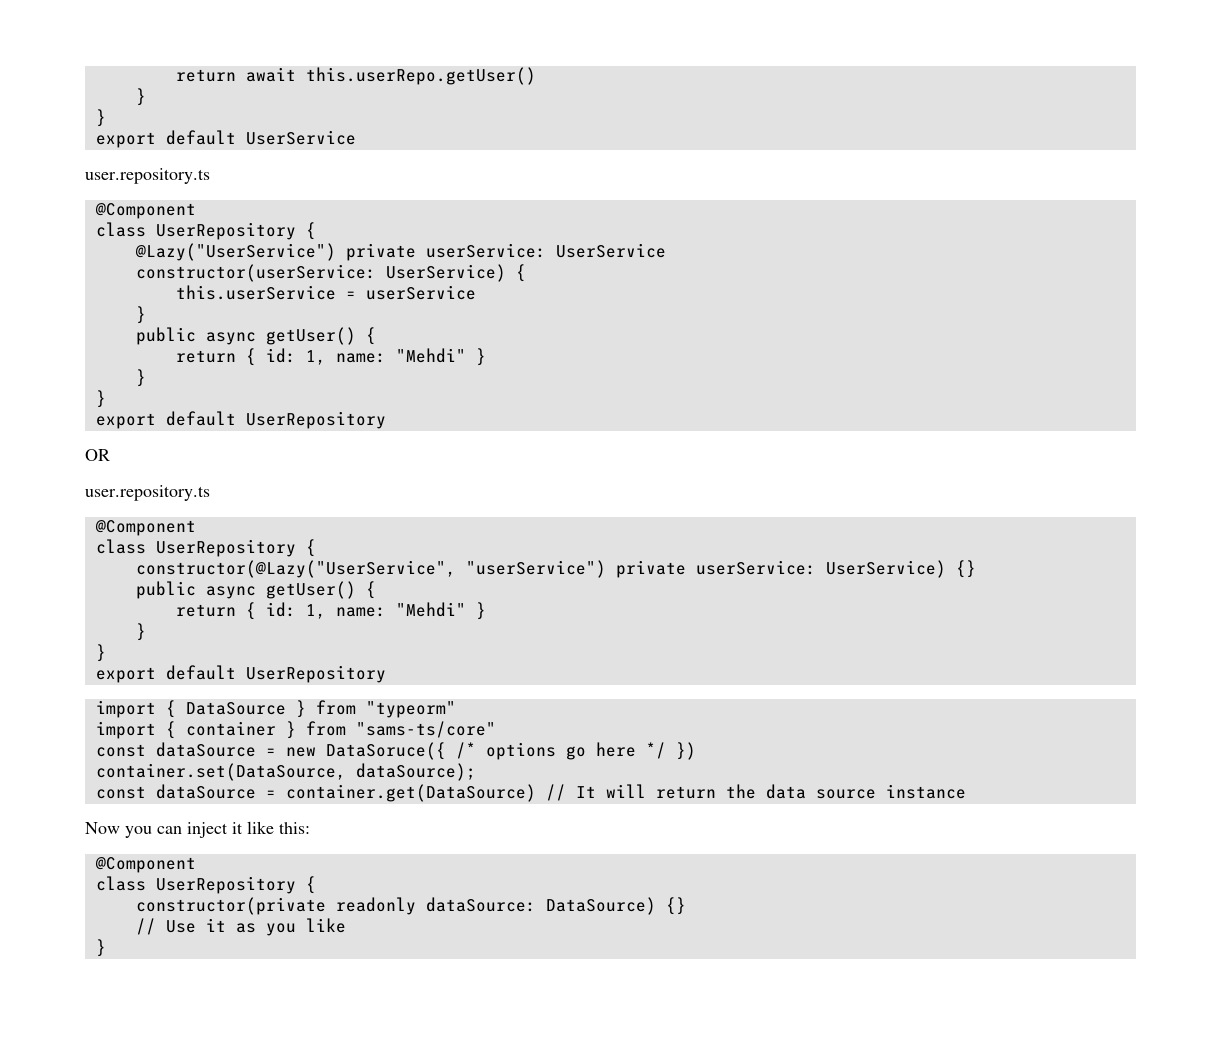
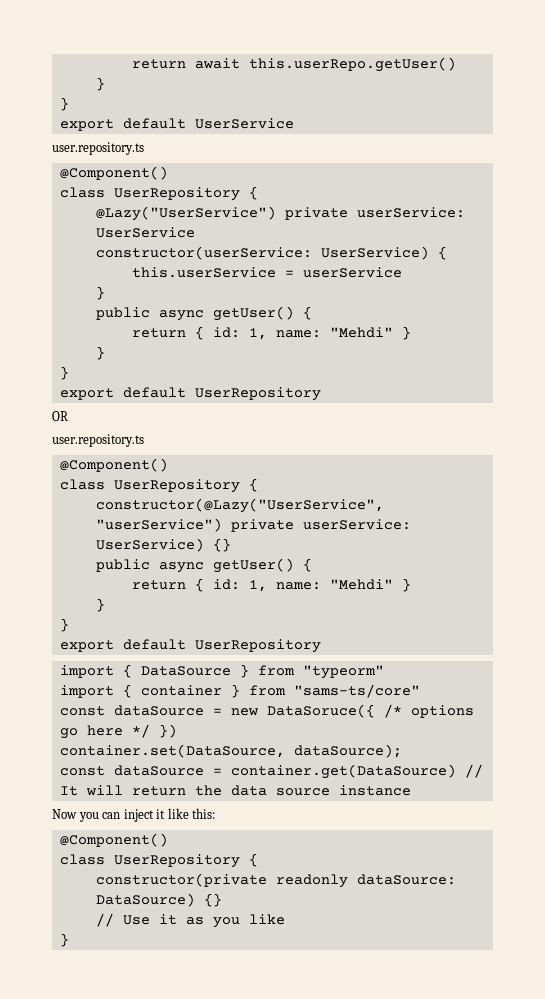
[94,203,196,219] @Component -> [59,166,168,180] @Component()
[94,520,196,536] @Component -> [59,458,168,472] @Component()
[94,857,196,873] @Component -> [59,833,168,847] @Component()

